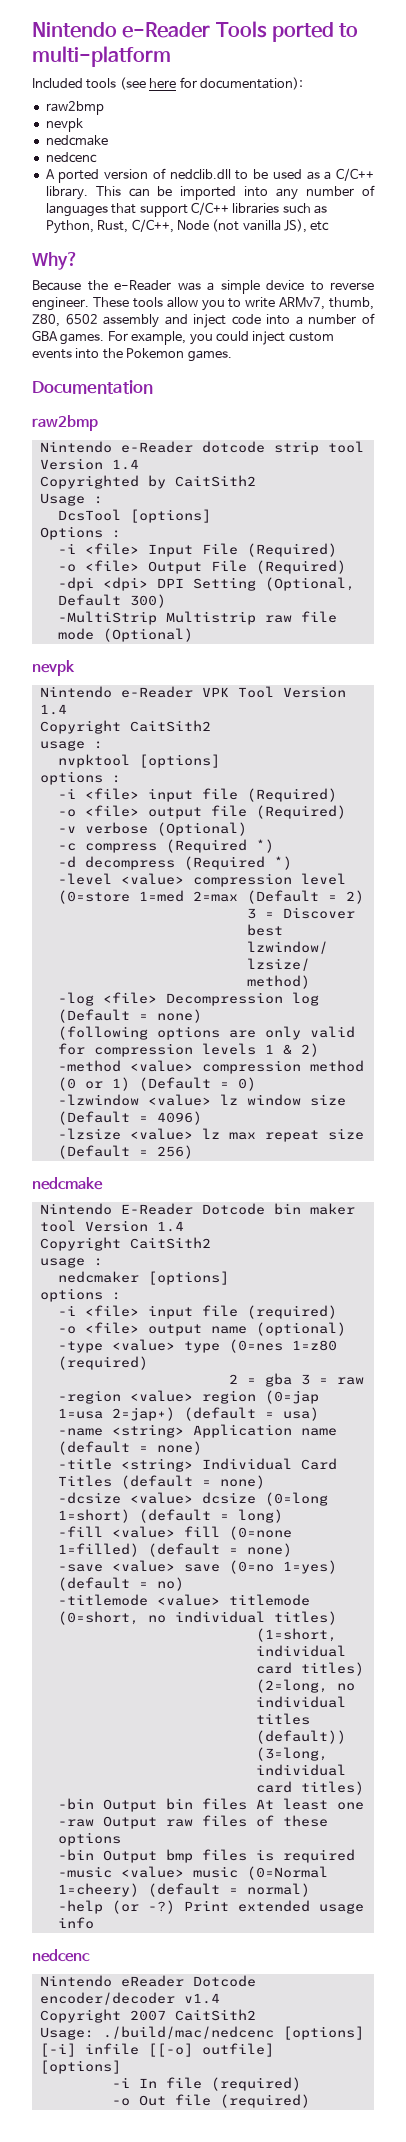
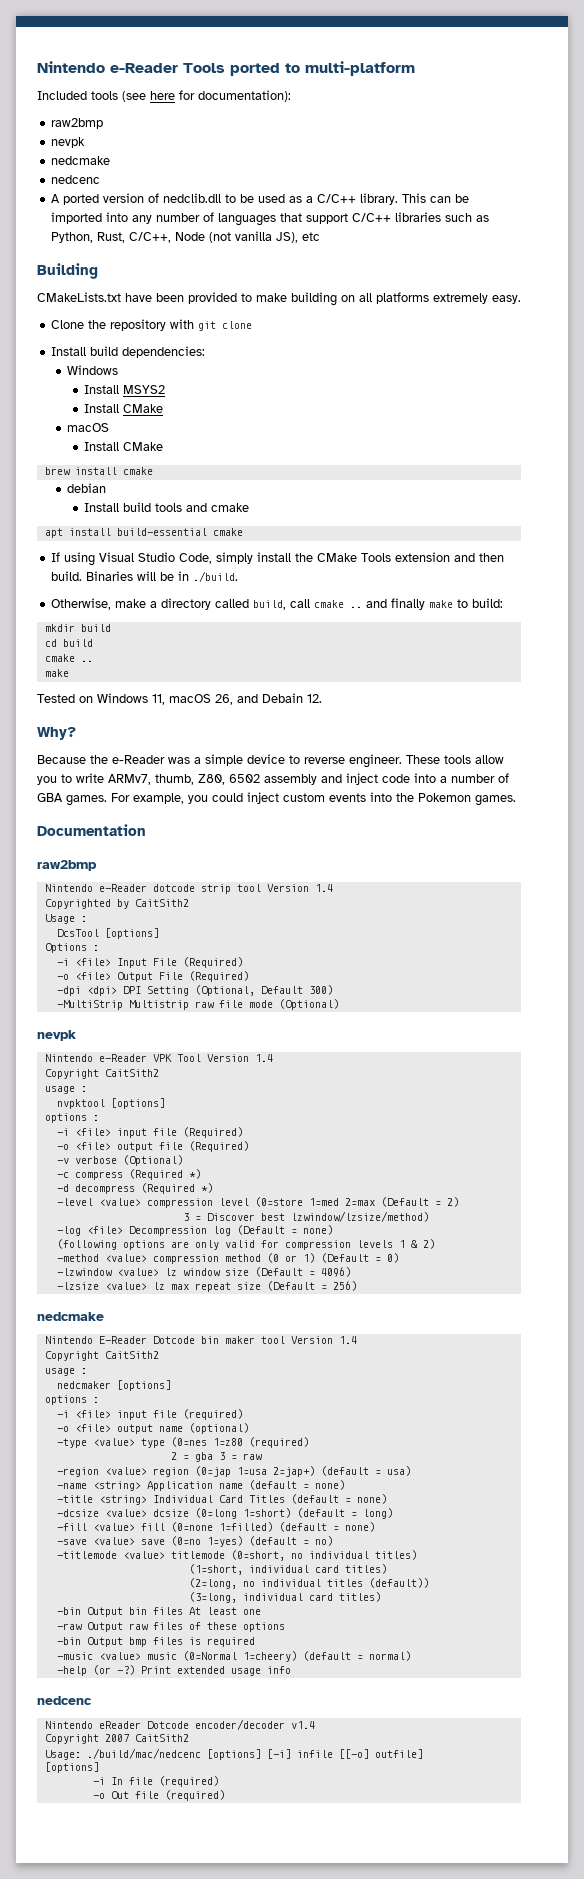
(330, 226) none -> [37,263,98,279] [37,292,521,306] [50,319,252,331] [50,346,205,358] [67,365,119,375] [83,385,165,394] [83,404,163,413] [67,423,110,432] [83,442,163,451] [44,467,153,475] [67,483,107,493] [83,502,249,512] [44,528,243,538] [50,552,504,566] [50,571,238,582] [50,598,503,610] [44,624,111,632] [44,639,93,647] [44,654,93,662] [44,669,69,677] [37,693,322,705] // Building // CMakeLists.txt have been provided to make building on all platforms extremely easy. // Clone the repository with git clone // Install build dependencies: // Windows // Install MSYS2 // Install CMake // macOS // Install CMake // brew install cmake // debian // Install build tools and cmake // apt install build-essential cmake // If using Visual Studio Code, simply install the CMake Tools extension and then build. Binaries will be in ./build. // Otherwise, make a directory called build, call cmake .. and finally make to build: // mkdir build // cd build // cmake .. // make // Tested on Windows 11, macOS 26, and Debain 12.

